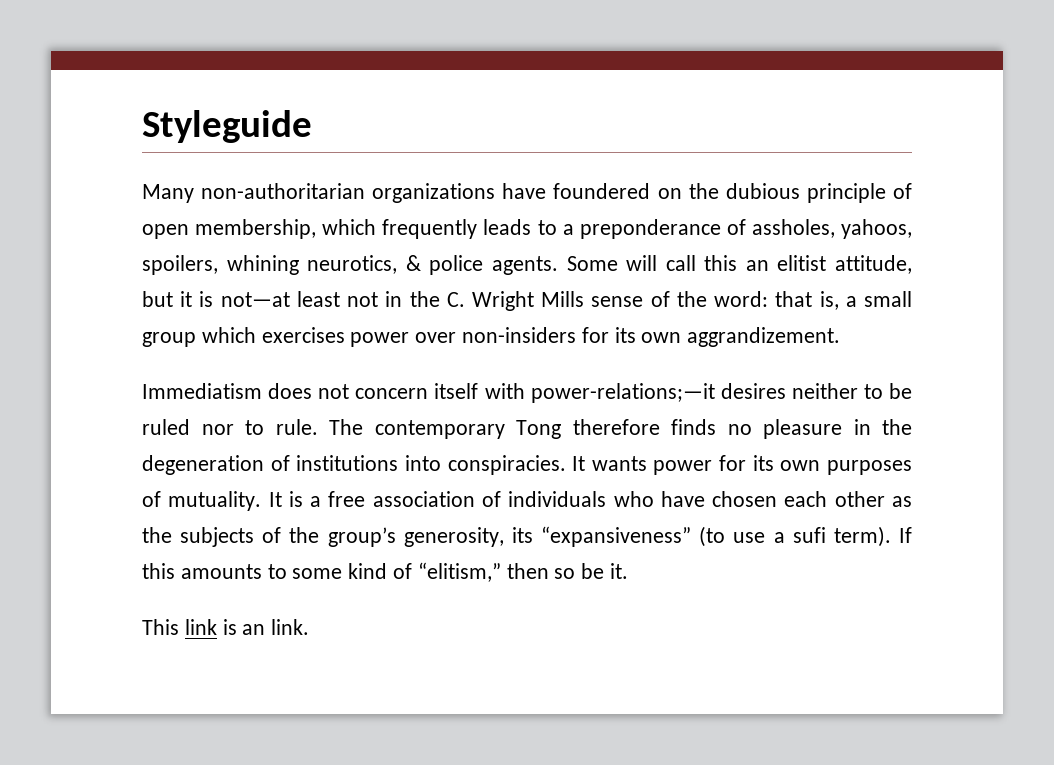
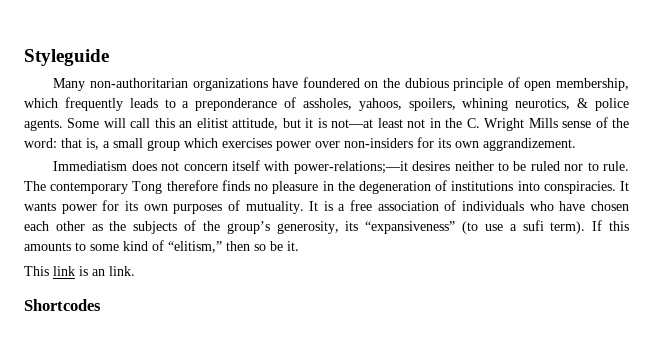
(310, 627) none -> [24,299,101,311] // Shortcodes

